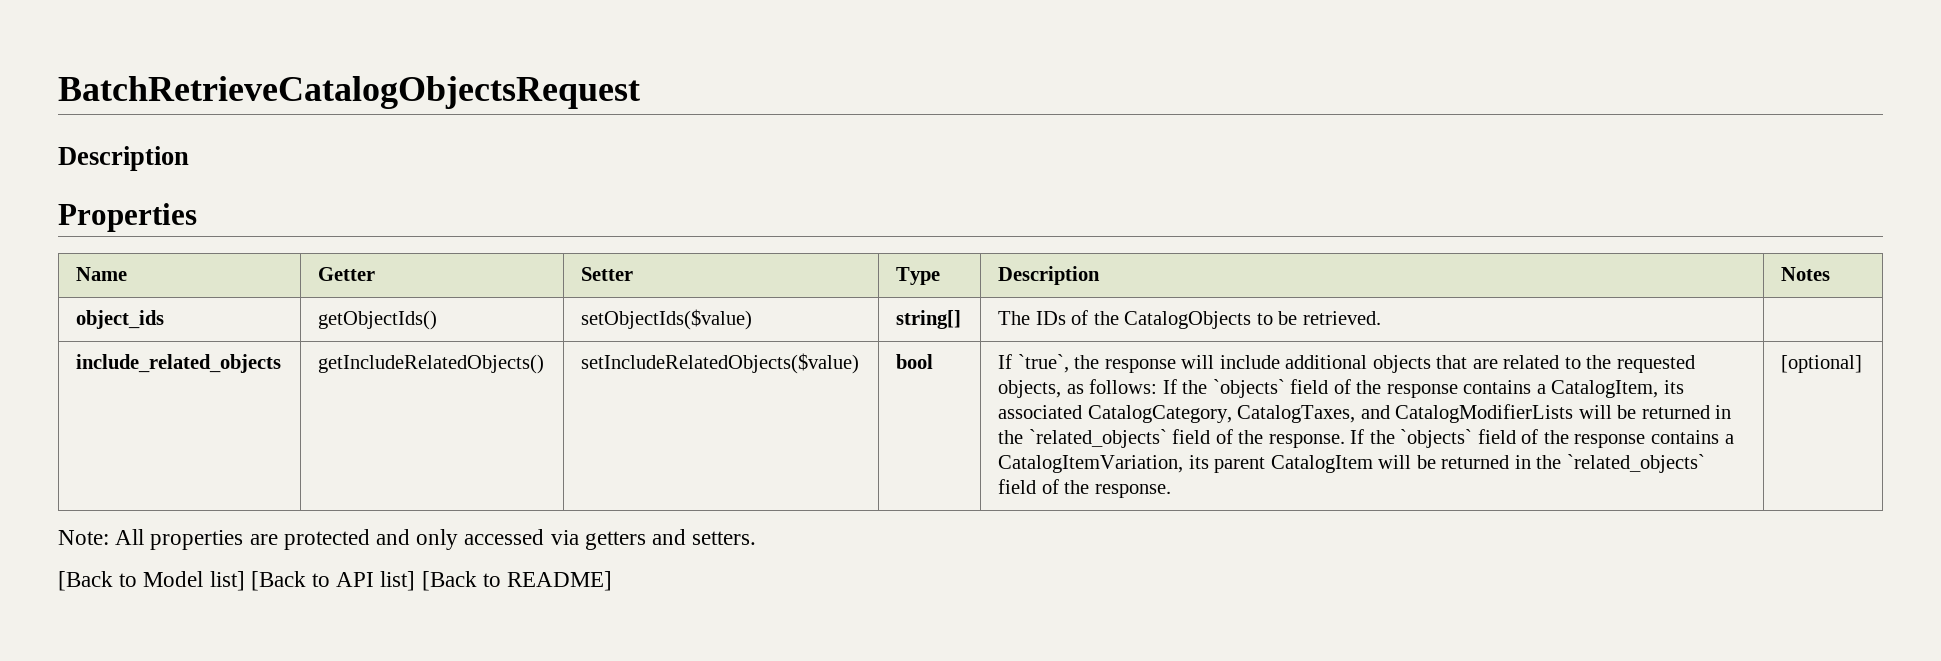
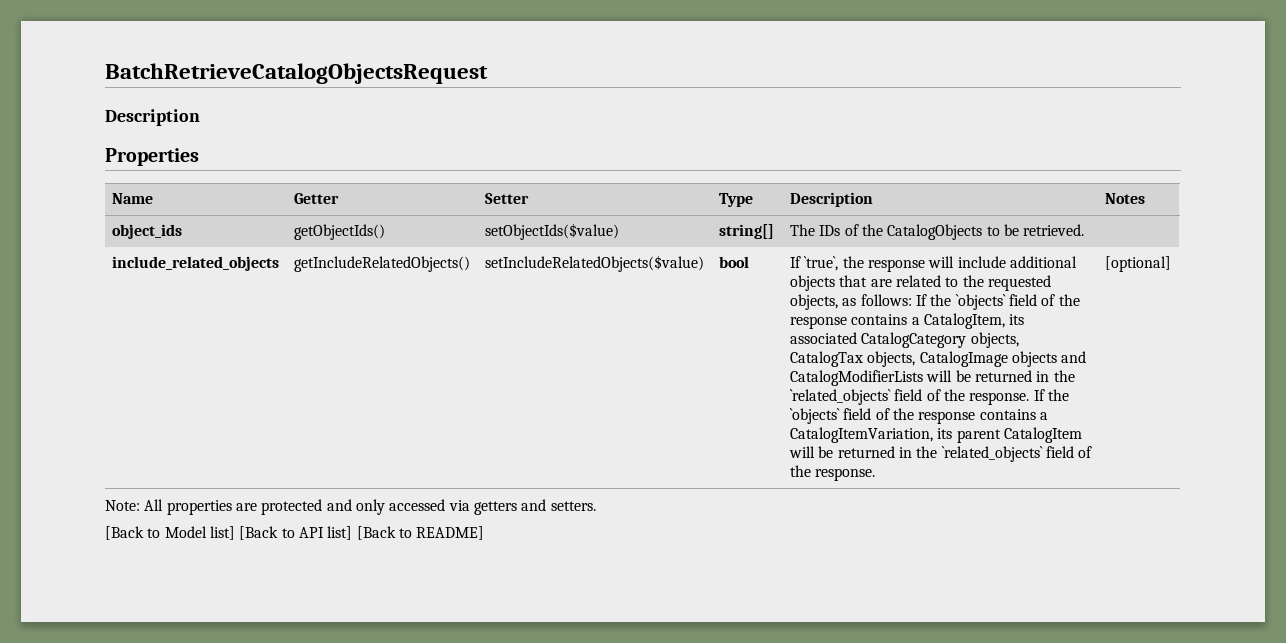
[1087,405,1356,423] CatalogCategory, CatalogTaxes, -> [861,332,1019,348] [790,351,1058,367] CatalogCategory objects, CatalogTax objects, CatalogImage objects

